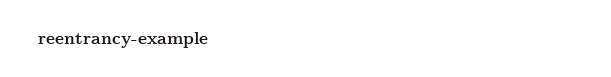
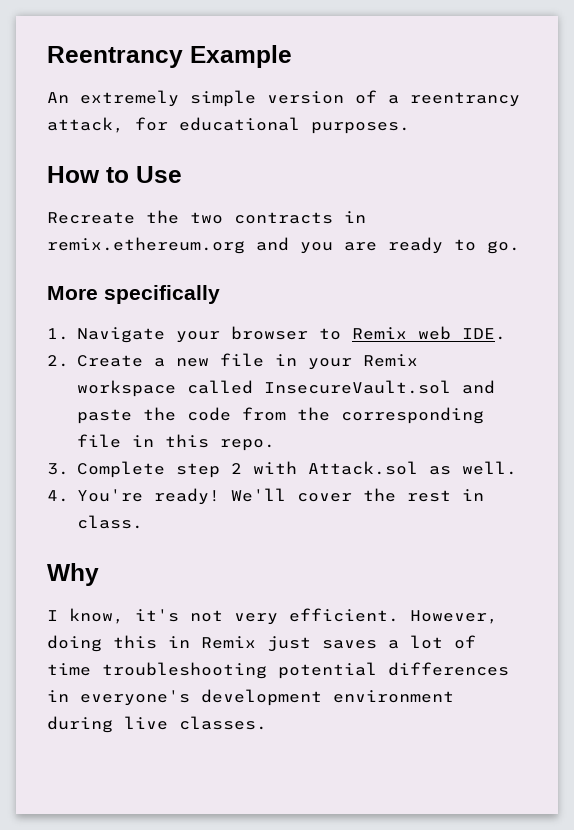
[38,32,208,48] reentrancy-example -> [47,45,292,68] [47,90,520,107] [47,117,410,134] [47,166,182,183] [47,210,366,224] [47,237,520,254] [47,285,220,304] [47,326,506,343] [47,353,418,370] [76,380,495,397] [76,407,484,424] [76,434,275,451] [47,461,517,478] [47,488,484,505] [76,515,143,529] [47,563,99,586] [47,608,498,625] [47,635,476,652] [47,662,509,679] [47,689,454,706] [47,716,267,733] Reentrancy Example // An extremely simple version of a reentrancy attack, for educational purposes. // How to Use // Recreate the two contracts in remix.ethereum.org and you are ready to go. // More specifically // 1. Navigate your browser to Remix web IDE. // 2. Create a new file in your Remix workspace called InsecureVault.sol and paste the code from the corresponding file in this repo. // 3. Complete step 2 with Attack.sol as well. // 4. You're ready! We'll cover the rest in class. // Why // I know, it's not very efficient. However, doing this in Remix just saves a lot of time troubleshooting potential differences in everyone's development environment during live classes.

